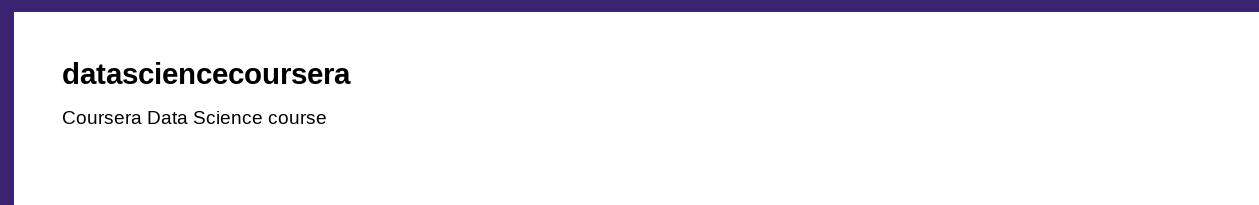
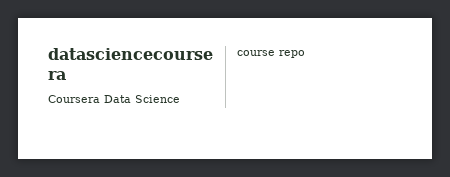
(328, 118) none -> [279,50,305,58] repo

